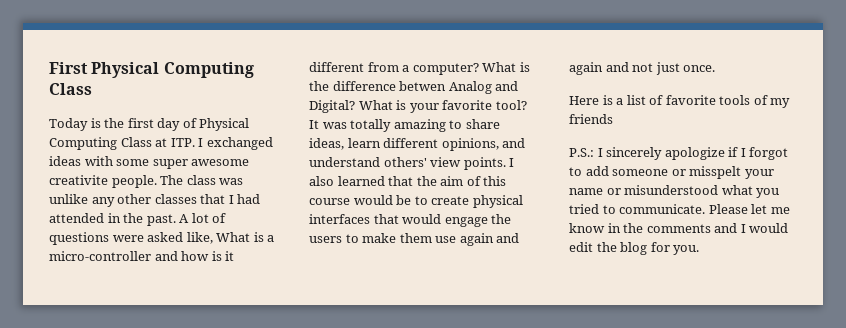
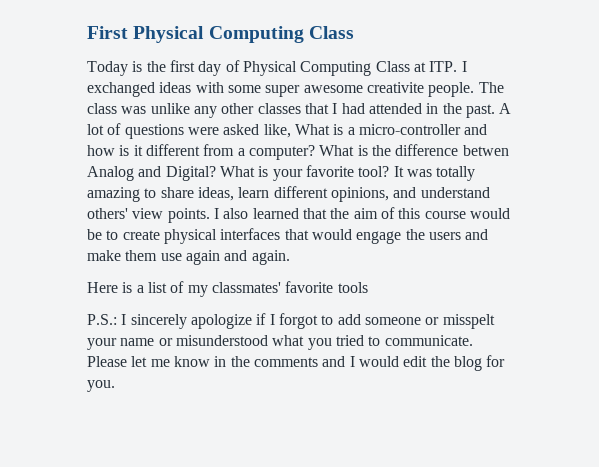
[345,234,359,243] to -> [465,229,489,240] and
[569,62,716,75] again and not just once. -> [251,250,290,265] again.
(664, 100) none -> [187,282,281,297] my classmates'
[753,95,791,108] [569,114,613,124] of my friends -> (368, 287) none

